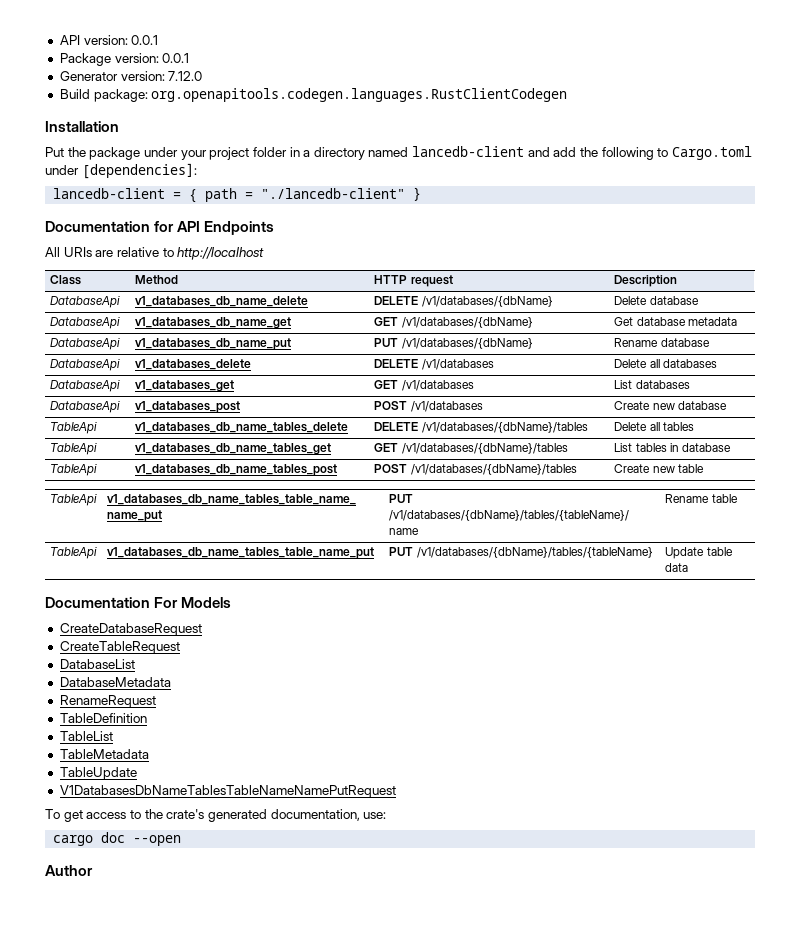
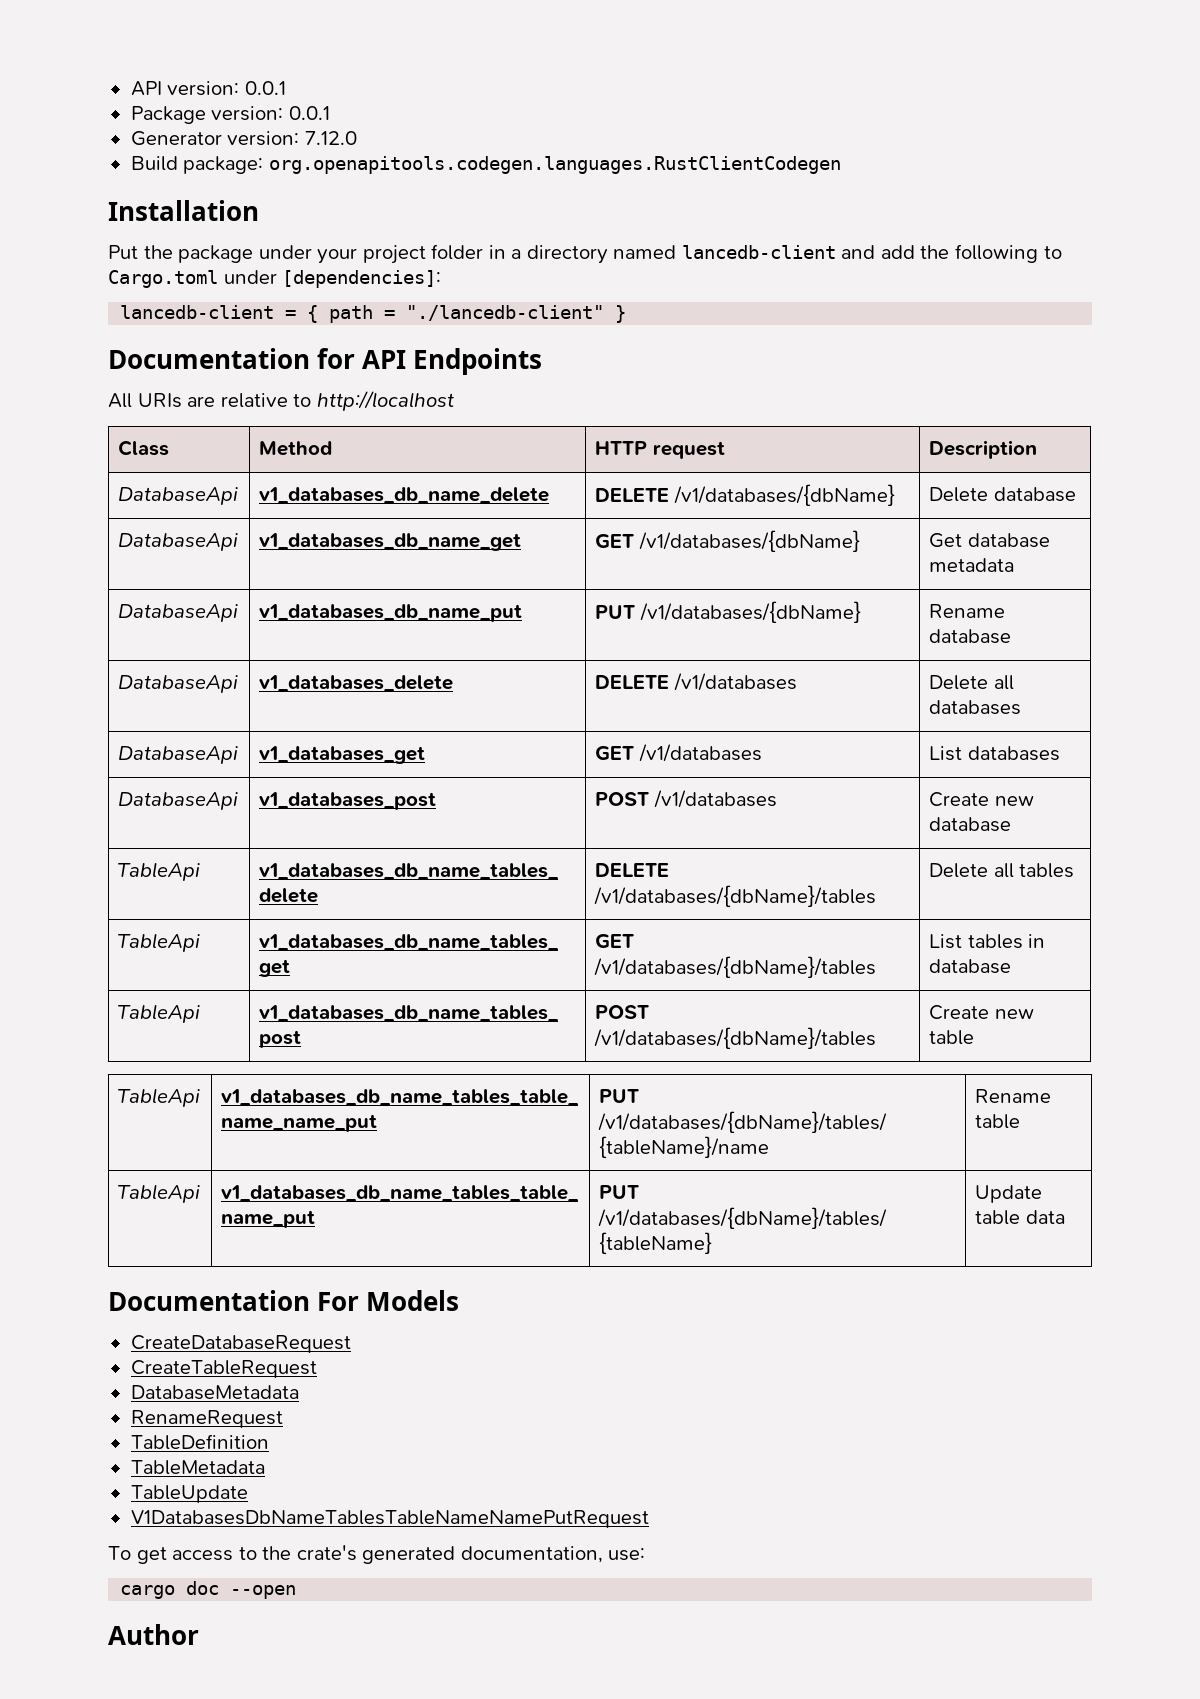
[59,659,135,669] // DatabaseList -> (317, 1369) none
[59,731,113,741] // TableList -> (269, 1442) none

